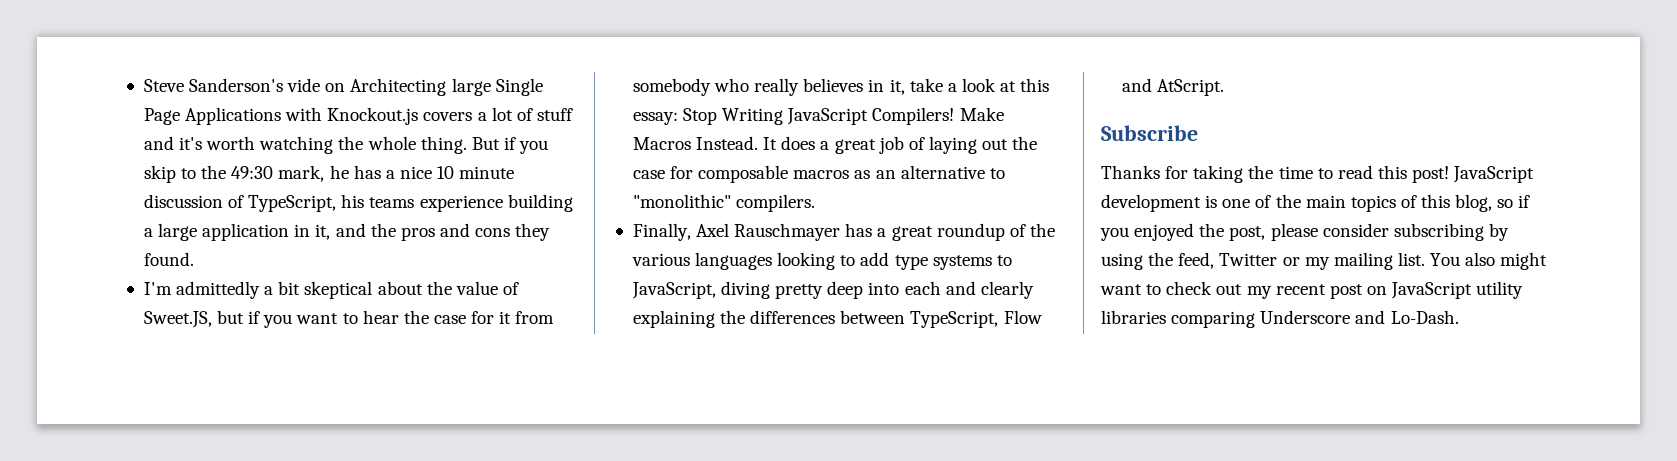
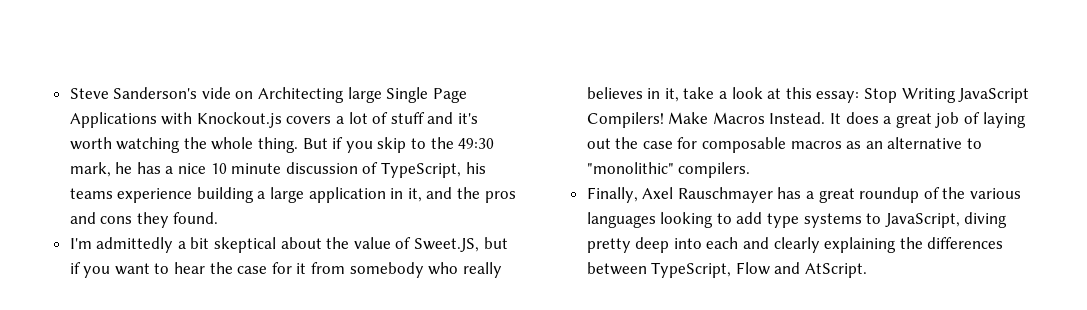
[1101,125,1198,141] [1101,165,1535,183] [1101,194,1531,212] [1100,223,1509,241] [1101,252,1548,270] [1100,281,1524,299] [1101,310,1459,328] // Subscribe // Thanks for taking the time to read this post! JavaScript development is one of the main topics of this blog, so if you enjoyed the post, please consider subscribing by using the feed, Twitter or my mailing list. You also might want to check out my recent post on JavaScript utility libraries comparing Underscore and Lo-Dash. -> (868, 270) none

